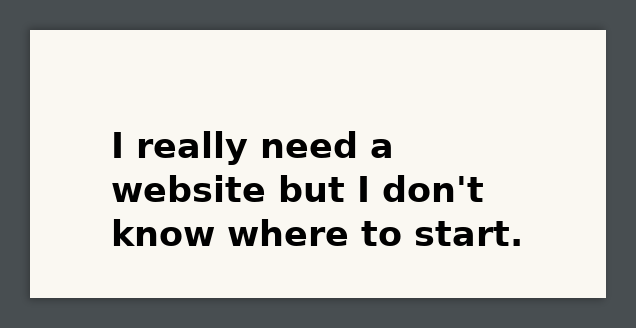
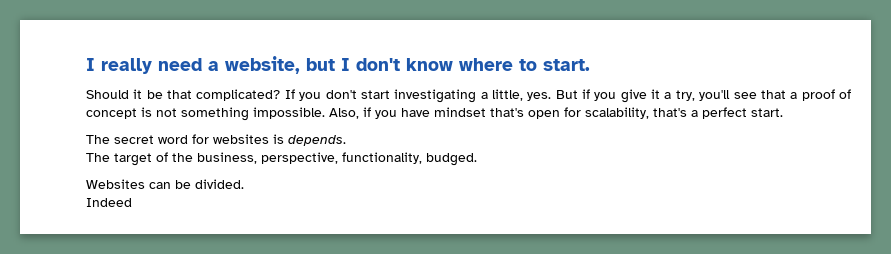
[111,175,266,202] website -> [225,56,300,74] website,
(523, 233) none -> [86,89,852,103] [86,107,783,121] [86,134,346,146] [86,152,477,166] [86,179,244,189] [86,198,132,207] // Should it be that complicated? If you don't start investigating a little, yes. But if you give it a try, you'll see that a proof of concept is not something impossible. Also, if you have mindset that's open for scalability, that's a perfect start. // The secret word for websites is depends. // The target of the business, perspective, functionality, budged. // Websites can be divided. // Indeed

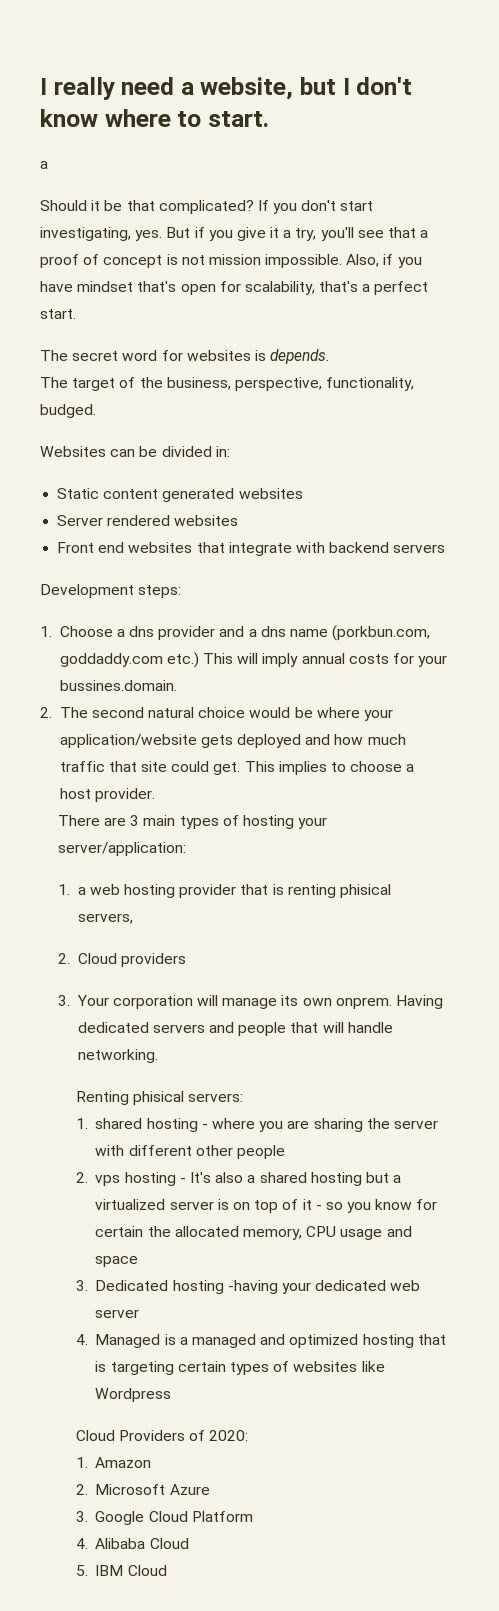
(590, 65) none -> [40,161,48,169] // a
[394,89,523,103] investigating a little, -> [40,227,131,241] investigating,
[181,107,249,121] something -> [208,254,261,265] mission
[195,179,244,189] [86,198,132,207] divided. // Indeed -> [161,446,230,457] [57,488,303,502] [57,515,239,526] [57,542,446,556] [40,584,182,598] [40,625,431,641] [59,652,448,668] [59,680,177,691] [40,707,394,721] [59,734,406,748] [59,761,415,775] [59,788,155,802] [57,815,328,829] [57,842,186,856] [57,884,391,898] [77,913,133,924] [57,953,186,967] [57,995,443,1009] [77,1022,393,1036] [77,1049,158,1063] [75,1091,244,1105] [75,1118,438,1132] [95,1145,285,1159] [75,1172,402,1186] [95,1199,438,1213] [95,1226,412,1240] [95,1256,139,1267] [75,1280,421,1294] [95,1309,140,1318] [75,1334,446,1348] [95,1361,385,1375] [95,1388,172,1402] [75,1430,249,1441] [75,1457,152,1468] [75,1484,210,1495] [75,1511,253,1525] [75,1538,189,1549] [75,1565,167,1576] divided in: // Static content generated websites // Server rendered websites // Front end websites that integrate with backend servers // Development steps: // 1. Choose a dns provider and a dns name (porkbun.com, goddaddy.com etc.) This will imply annual costs for your bussines.domain. // 2. The second natural choice would be where your application/website gets deployed and how much traffic that site could get. This implies to choose a host provider. // There are 3 main types of hosting your server/application: // 1. a web hosting provider that is renting phisical servers, // 2. Cloud providers // 3. Your corporation will manage its own onprem. Having dedicated servers and people that will handle networking. // Renting phisical servers: // 1. shared hosting - where you are sharing the server with different other people // 2. vps hosting - It's also a shared hosting but a virtualized server is on top of it - so you know for certain the allocated memory, CPU usage and space // 3. Dedicated hosting -having your dedicated web server // 4. Managed is a managed and optimized hosting that is targeting certain types of websites like Wordpress // Cloud Providers of 2020: // 1. Amazon // 2. Microsoft Azure // 3. Google Cloud Platform // 4. Alibaba Cloud // 5. IBM Cloud

